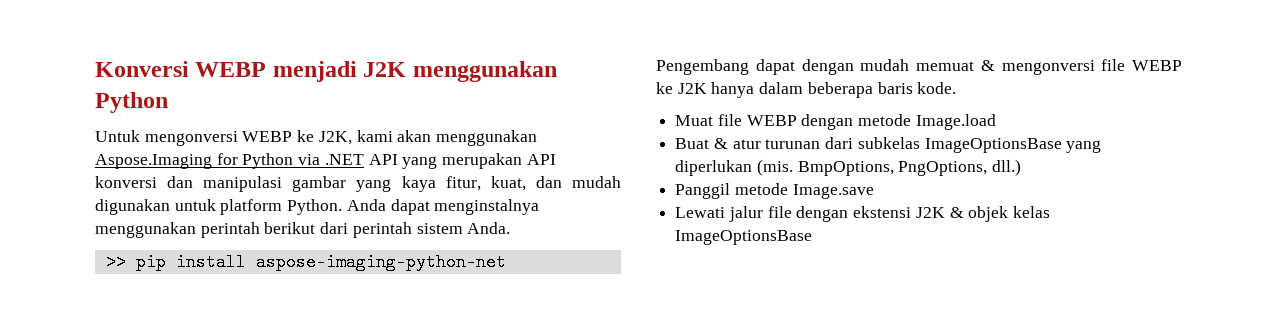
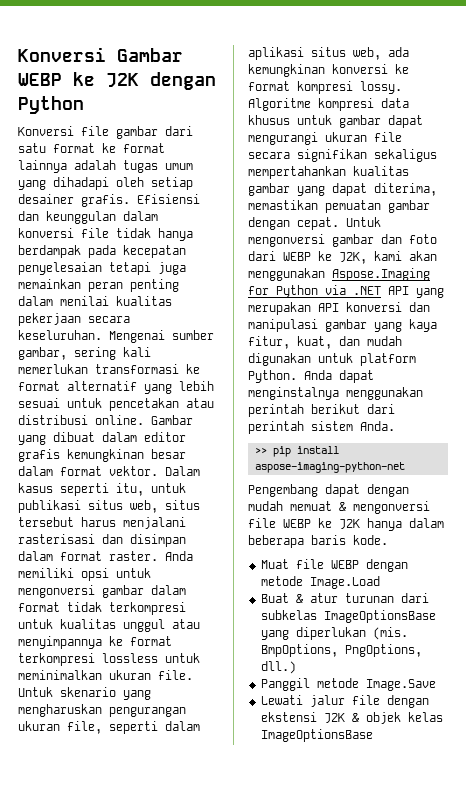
[95,61,557,82] [95,92,168,113] [95,130,238,146] Konversi WEBP menjadi J2K menggunakan Python // Untuk mengonversi -> [18,47,183,62] [18,72,216,90] [18,96,84,114] [18,126,193,139] [18,143,165,153] [18,160,193,173] [18,177,193,190] [18,194,200,207] [18,211,158,224] [18,228,193,241] [18,245,186,258] [18,262,186,275] [18,279,179,292] [18,296,172,306] [18,313,130,326] [18,330,214,343] [18,347,151,360] [18,364,200,374] [18,381,214,394] [18,398,214,411] [18,415,193,425] [18,432,186,445] [18,449,186,462] [18,466,200,476] [18,483,186,496] [18,500,200,513] [18,517,186,529] [18,534,186,547] [18,551,193,561] [18,568,151,581] [18,585,186,598] [18,602,186,615] [18,619,200,632] [18,636,172,649] [18,653,200,666] [18,670,193,680] [18,687,151,700] [18,704,186,717] [18,721,200,734] [248,47,409,60] [248,64,409,77] [248,81,402,94] [248,98,409,111] [248,115,423,128] [248,132,402,145] [248,149,437,162] [248,166,409,179] [248,183,437,196] [248,200,430,213] [248,217,381,230] [248,234,437,247] [248,251,276,261] Konversi Gambar WEBP ke J2K dengan Python // Konversi file gambar dari satu format ke format lainnya adalah tugas umum yang dihadapi oleh setiap desainer grafis. Efisiensi dan keunggulan dalam konversi file tidak hanya berdampak pada kecepatan penyelesaian tetapi juga memainkan peran penting dalam menilai kualitas pekerjaan secara keseluruhan. Mengenai sumber gambar, sering kali memerlukan transformasi ke format alternatif yang lebih sesuai untuk pencetakan atau distribusi online. Gambar yang dibuat dalam editor grafis kemungkinan besar dalam format vektor. Dalam kasus seperti itu, untuk publikasi situs web, situs tersebut harus menjalani rasterisasi dan disimpan dalam format raster. Anda memiliki opsi untuk mengonversi gambar dalam format tidak terkompresi untuk kualitas unggul atau menyimpannya ke format terkompresi lossless untuk meminimalkan ukuran file. Untuk skenario yang mengharuskan pengurangan ukuran file, seperti dalam aplikasi situs web, ada kemungkinan konversi ke format kompresi lossy. Algoritme kompresi data khusus untuk gambar dapat mengurangi ukuran file secara signifikan sekaligus mempertahankan kualitas gambar yang dapat diterima, memastikan pemuatan gambar dengan cepat. Untuk mengonversi gambar dan foto dari
[915,114,996,130] Image.load -> [309,576,380,589] Image.Load
[792,184,874,199] Image.save -> [365,679,436,691] Image.Save

